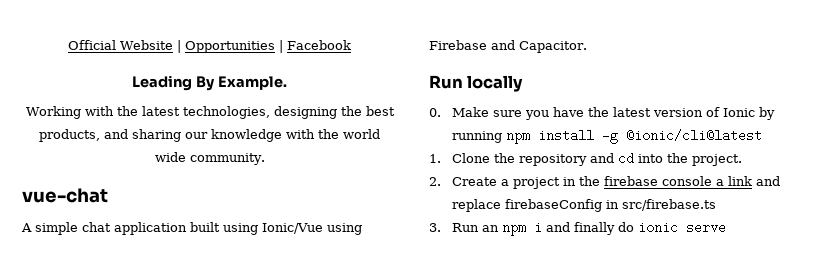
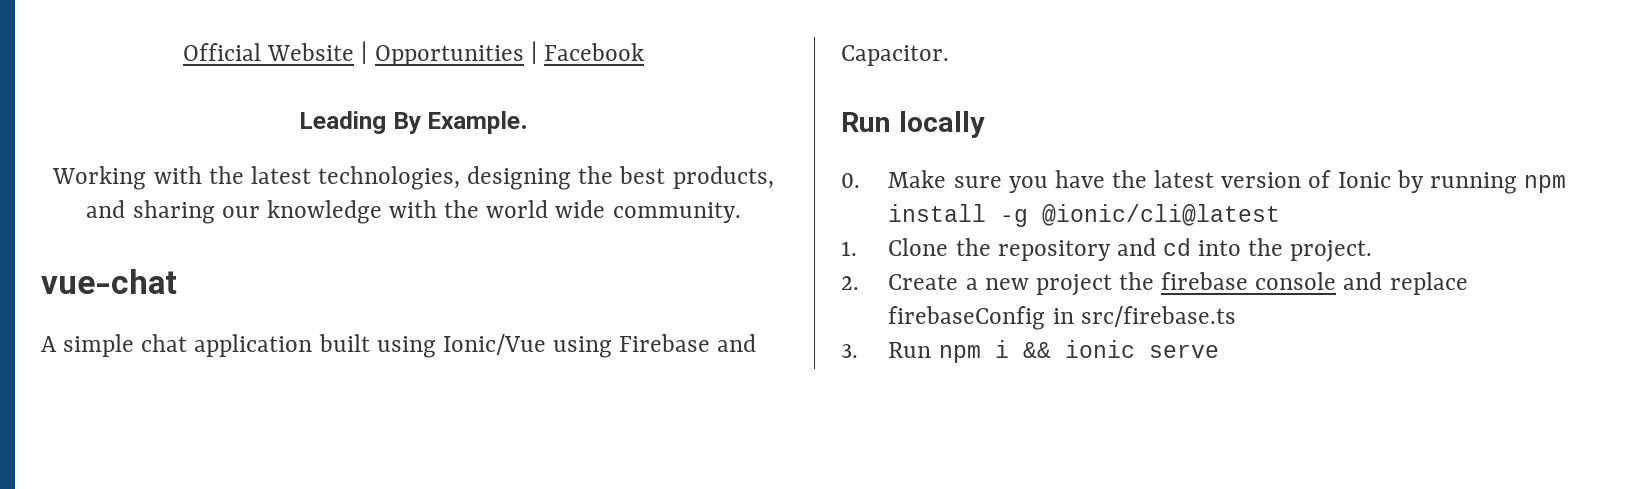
[512,177,576,189] project in -> [984,274,1112,296] new project
[715,176,752,186] a link -> (1337, 281) none
[481,225,499,232] an -> (932, 350) none
[545,222,634,235] and finally do -> [1022,342,1051,358] &&

